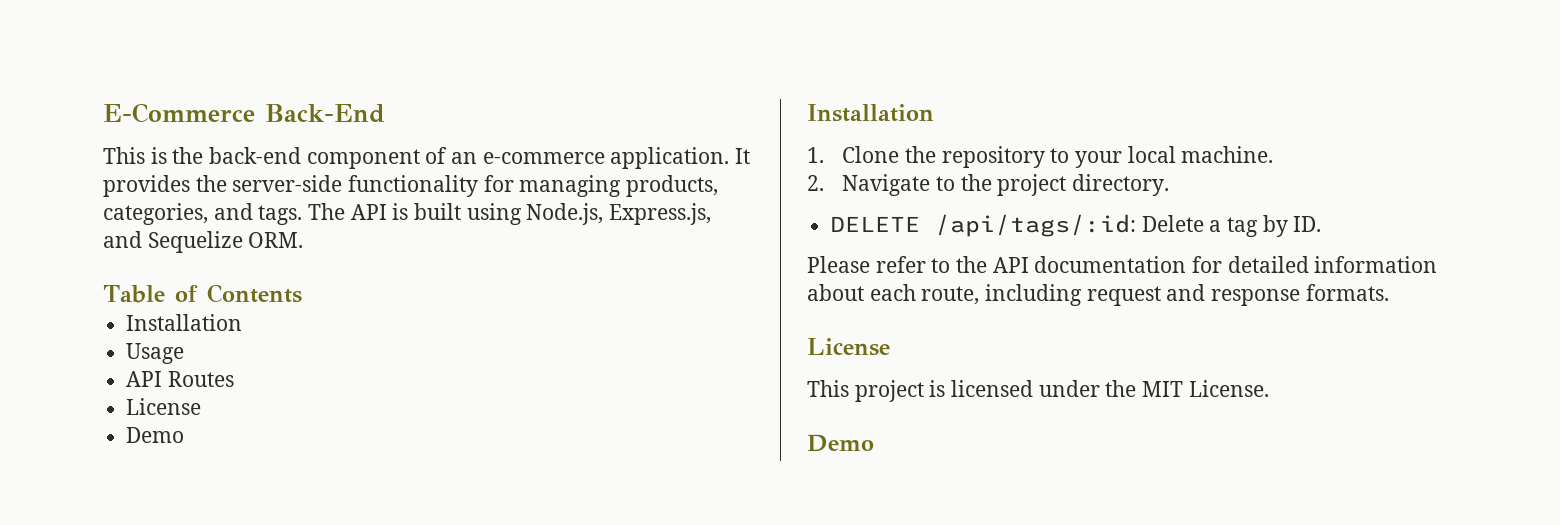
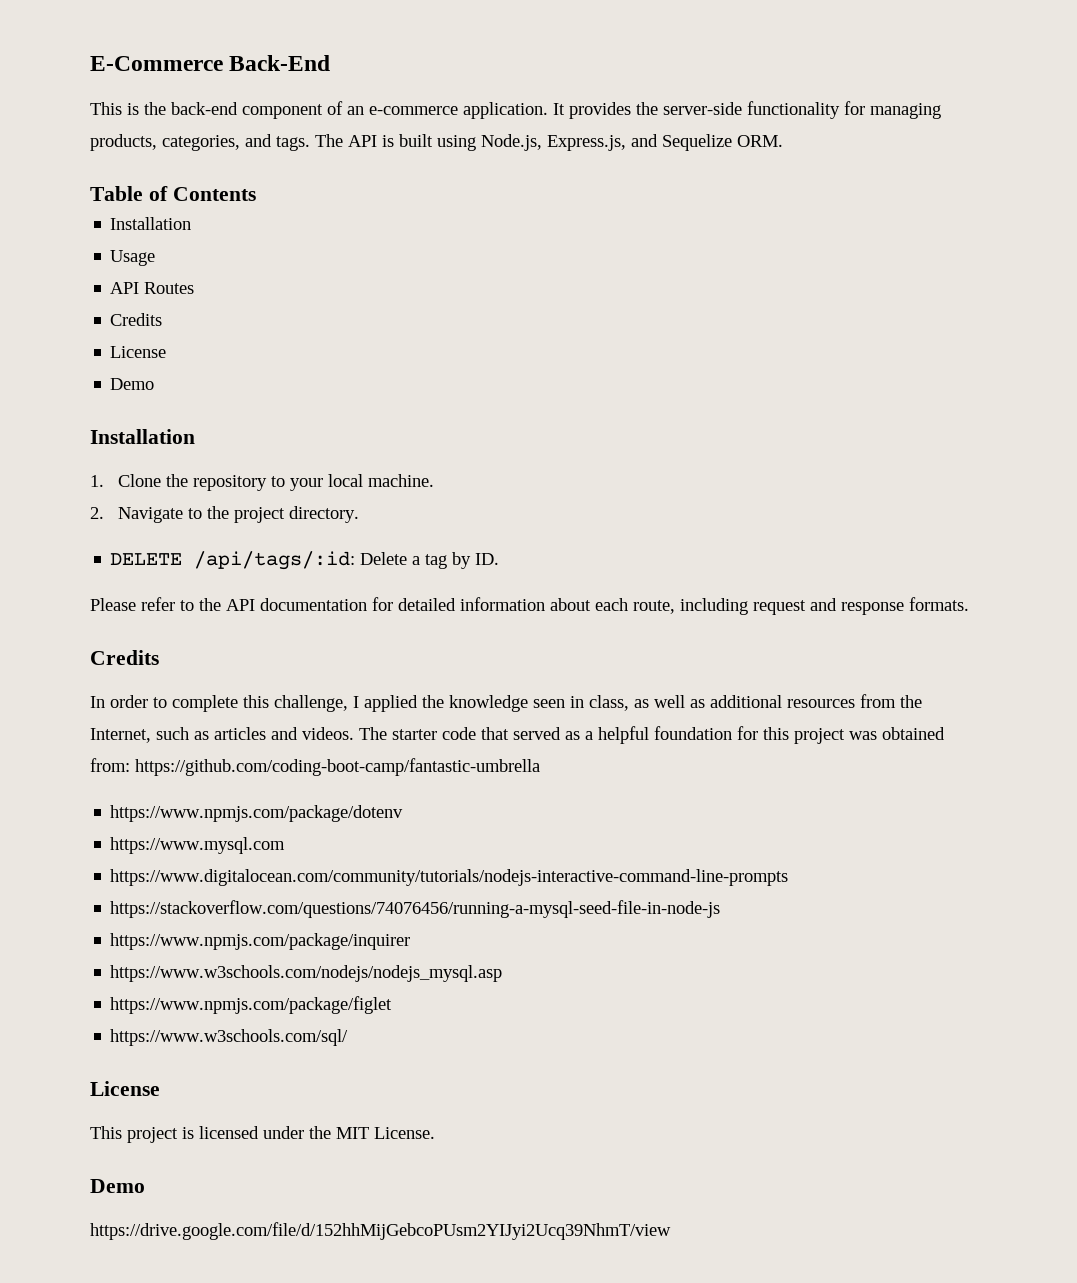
(234, 379) none -> [110,313,163,326] // Credits
(1389, 292) none -> [90,650,159,665] [90,694,922,712] [90,726,945,744] [90,758,540,776] [110,805,404,822] [110,837,286,854] [110,869,789,886] [110,900,721,918] [110,933,411,950] [110,965,503,982] [110,996,393,1014] [110,1029,349,1046] // Credits // In order to complete this challenge, I applied the knowledge seen in class, as well as additional resources from the Internet, such as articles and videos. The starter code that served as a helpful foundation for this project was obtained from: https://github.com/coding-boot-camp/fantastic-umbrella // https://www.npmjs.com/package/dotenv // https://www.mysql.com // https://www.digitalocean.com/community/tutorials/nodejs-interactive-command-line-prompts // https://stackoverflow.com/questions/74076456/running-a-mysql-seed-file-in-node-js // https://www.npmjs.com/package/inquirer // https://www.w3schools.com/nodejs/nodejs_mysql.asp // https://www.npmjs.com/package/figlet // https://www.w3schools.com/sql/
(874, 443) none -> [90,1222,671,1240] // https://drive.google.com/file/d/152hhMijGebcoPUsm2YIJyi2Ucq39NhmT/view

